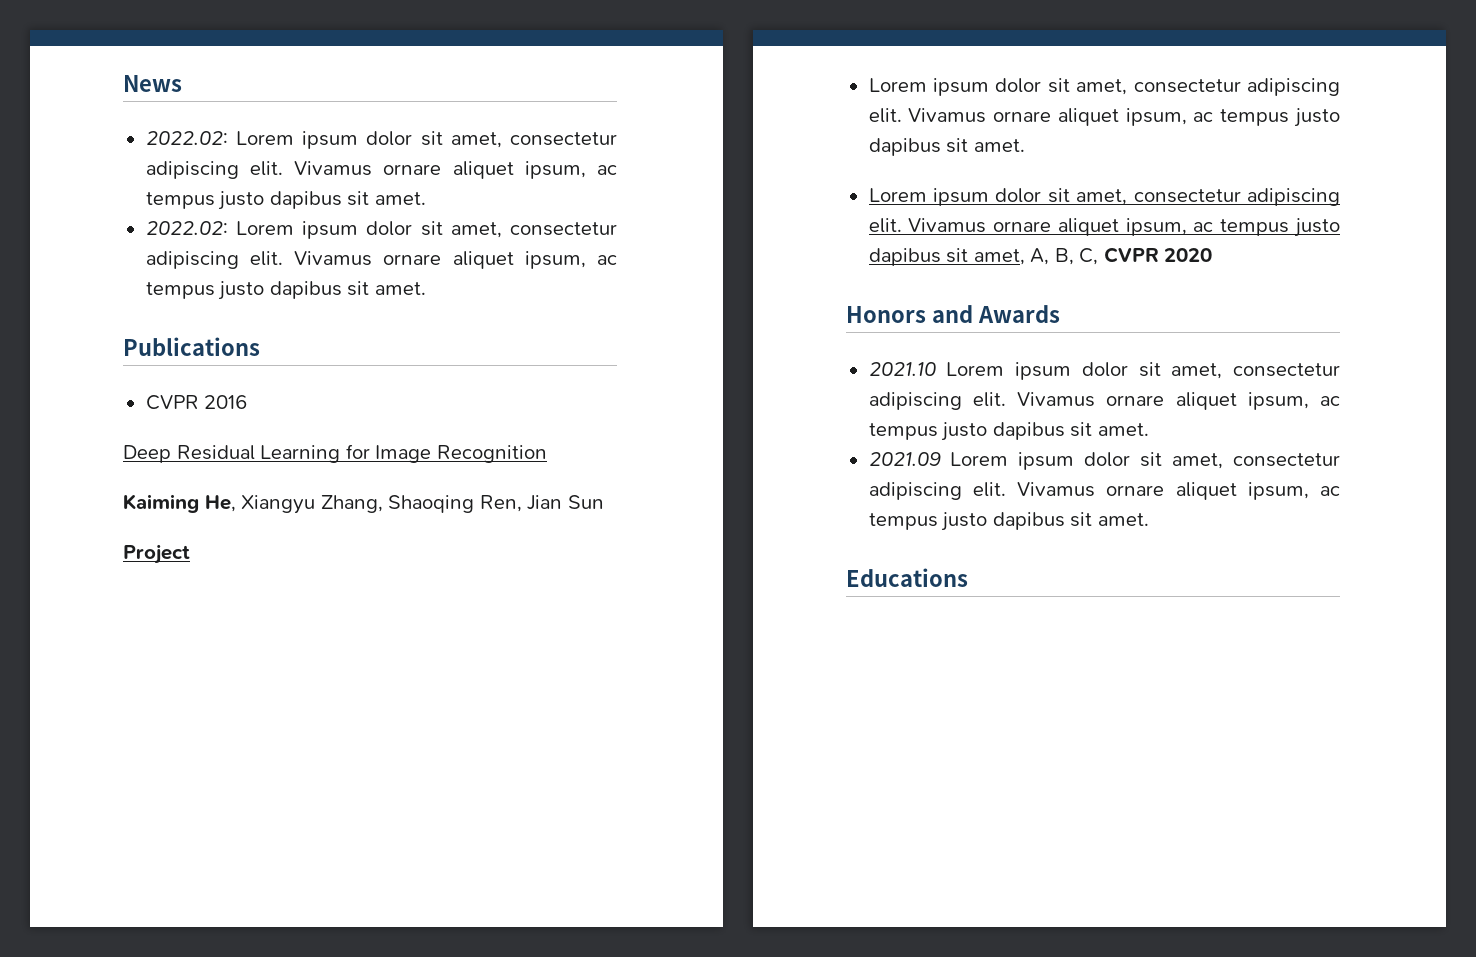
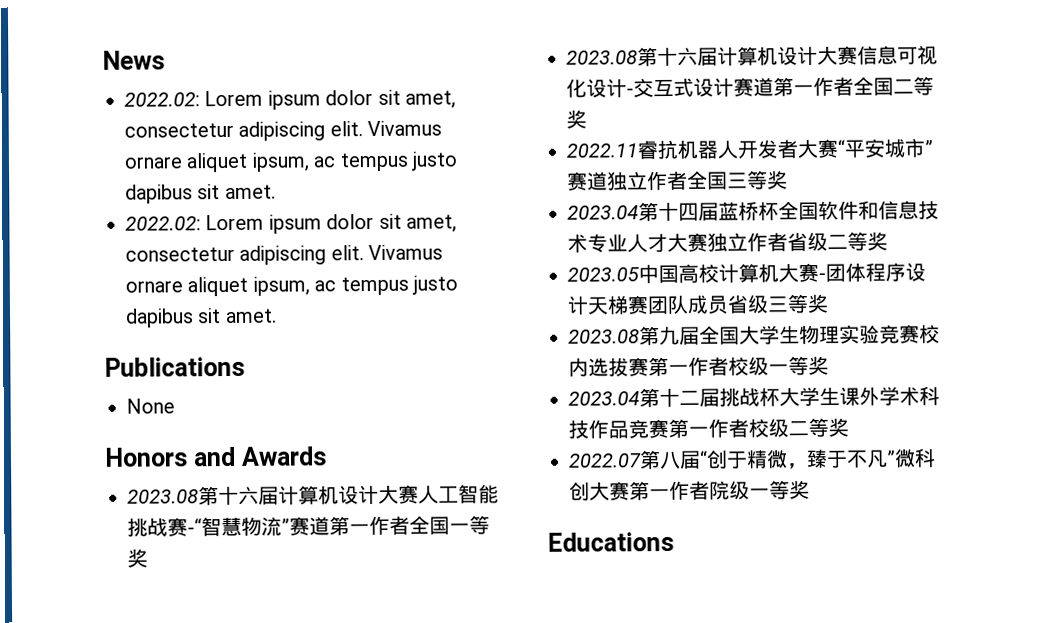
[145,395,248,410] [123,444,547,463] [123,494,604,514] [123,544,190,564] [868,78,1340,96] [868,108,1340,127] [868,138,1025,156] [868,188,1340,206] [868,218,1340,237] [868,247,1213,266] [846,305,1060,323] [868,362,1340,380] [868,392,1340,410] [868,422,1149,441] [868,452,1340,470] [868,482,1340,500] [868,512,1149,531] CVPR 2016 // Deep Residual Learning for Image Recognition // Kaiming He, Xiangyu Zhang, Shaoqing Ren, Jian Sun // Project // Lorem ipsum dolor sit amet, consectetur adipiscing elit. Vivamus ornare aliquet ipsum, ac tempus justo dapibus sit amet. // Lorem ipsum dolor sit amet, consectetur adipiscing elit. Vivamus ornare aliquet ipsum, ac tempus justo dapibus sit amet, A, B, C, CVPR 2020 // Honors and Awards // 2021.10 Lorem ipsum dolor sit amet, consectetur adipiscing elit. Vivamus ornare aliquet ipsum, ac tempus justo dapibus sit amet. // 2021.09 Lorem ipsum dolor sit amet, consectetur adipiscing elit. Vivamus ornare aliquet ipsum, ac tempus justo dapibus sit amet. -> [126,398,175,414] [104,446,327,467] [127,484,499,506] [127,515,490,537] [127,548,148,568] [566,45,938,67] [566,76,934,98] [566,109,587,129] [566,138,933,160] [567,170,788,191] [567,200,939,222] [567,231,888,253] [567,262,926,284] [567,293,829,315] [568,324,940,346] [568,355,829,377] [568,386,940,408] [568,417,849,439] [568,448,936,470] [569,480,810,501] None // Honors and Awards // 2023.08第十六届计算机设计大赛人工智能挑战赛-“智慧物流”赛道第一作者全国一等奖 // 2023.08第十六届计算机设计大赛信息可视化设计-交互式设计赛道第一作者全国二等奖 // 2022.11睿抗机器人开发者大赛“平安城市”赛道独立作者全国三等奖 // 2023.04第十四届蓝桥杯全国软件和信息技术专业人才大赛独立作者省级二等奖 // 2023.05中国高校计算机大赛-团体程序设计天梯赛团队成员省级三等奖 // 2023.08第九届全国大学生物理实验竞赛校内选拔赛第一作者校级一等奖 // 2023.04第十二届挑战杯大学生课外学术科技作品竞赛第一作者校级二等奖 // 2022.07第八届“创于精微，臻于不凡”微科创大赛第一作者院级一等奖

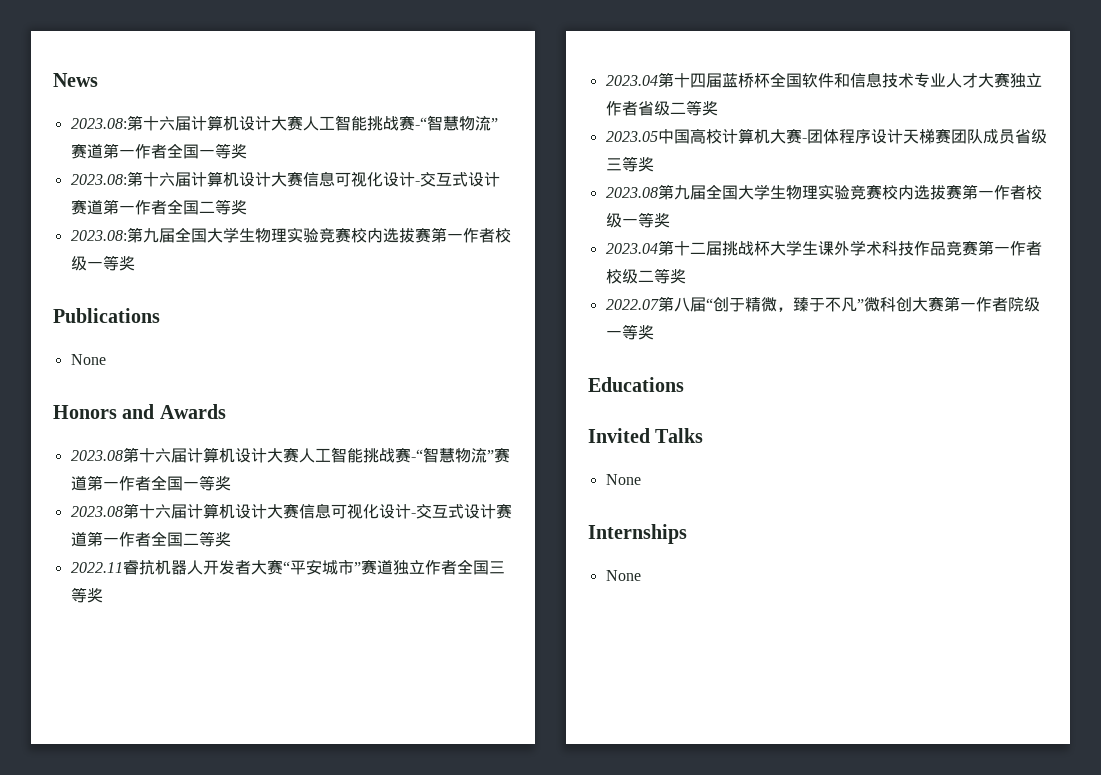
[124,89,456,110] [124,120,443,141] [124,151,458,173] [125,184,276,204] [125,213,457,234] [125,244,444,265] [125,275,458,297] [125,308,277,328] 2022.02: Lorem ipsum dolor sit amet, consectetur adipiscing elit. Vivamus ornare aliquet ipsum, ac tempus justo dapibus sit amet. // 2022.02: Lorem ipsum dolor sit amet, consectetur adipiscing elit. Vivamus ornare aliquet ipsum, ac tempus justo dapibus sit amet. -> [70,115,498,131] [70,143,247,159] [70,171,500,187] [70,199,247,215] [70,227,511,243] [70,255,135,271] 2023.08:第十六届计算机设计大赛人工智能挑战赛-“智慧物流”赛道第一作者全国一等奖 // 2023.08:第十六届计算机设计大赛信息可视化设计-交互式设计赛道第一作者全国二等奖 // 2023.08:第九届全国大学生物理实验竞赛校内选拔赛第一作者校级一等奖
(674, 541) none -> [588,428,704,443] [605,474,641,485] [588,524,687,544] [605,570,641,581] // Invited Talks // None // Internships // None

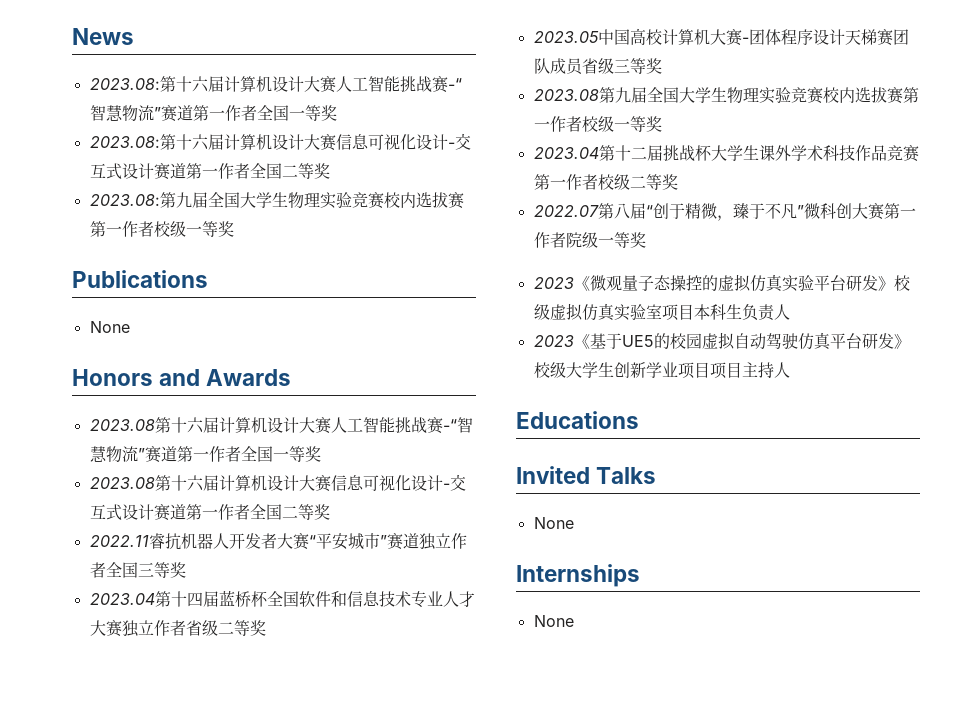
(654, 332) none -> [533,274,911,292] [533,303,790,321] [533,332,910,350] [533,362,790,379] // 2023《微观量子态操控的虚拟仿真实验平台研发》校级虚拟仿真实验室项目本科生负责人 // 2023《基于UE5的校园虚拟自动驾驶仿真平台研发》校级大学生创新学业项目项目主持人

